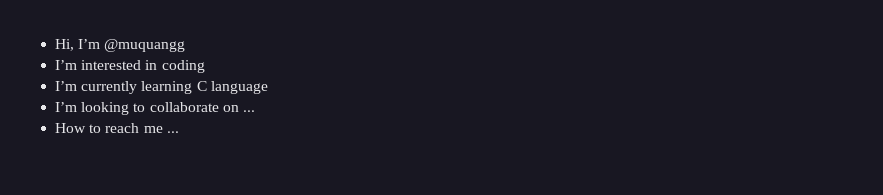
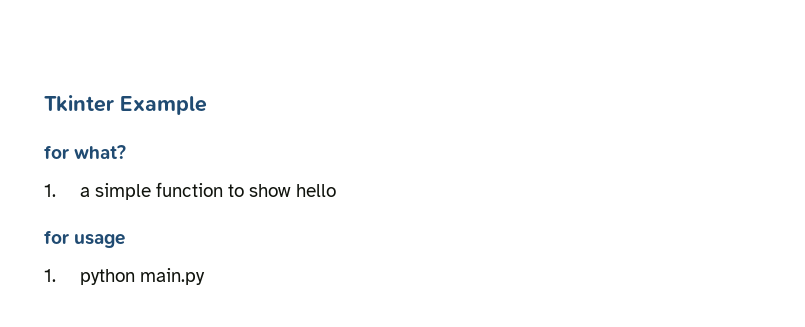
[55,39,186,52] [55,60,205,73] [55,81,268,94] [55,102,255,115] [55,123,179,133] Hi, I’m @muquangg // I’m interested in coding // I’m currently learning C language // I’m looking to collaborate on ... // How to reach me ... -> [44,95,207,115] [44,145,127,159] [44,182,336,200] [44,230,126,248] [44,268,206,285] Tkinter Example // for what? // 1. a simple function to show hello // for usage // 1. python main.py

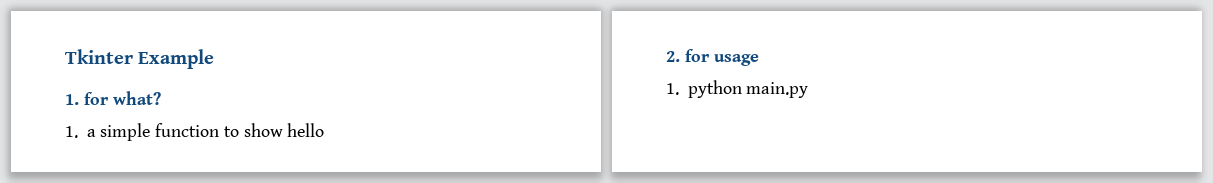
(207, 105) none -> [65,94,79,105] 1.
(336, 190) none -> [666,51,680,62] 2.

